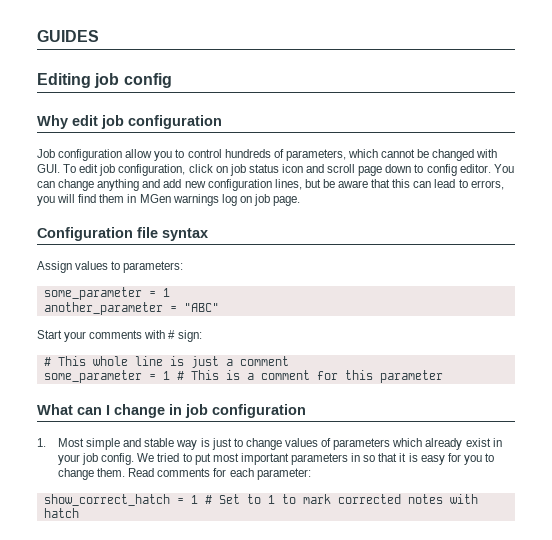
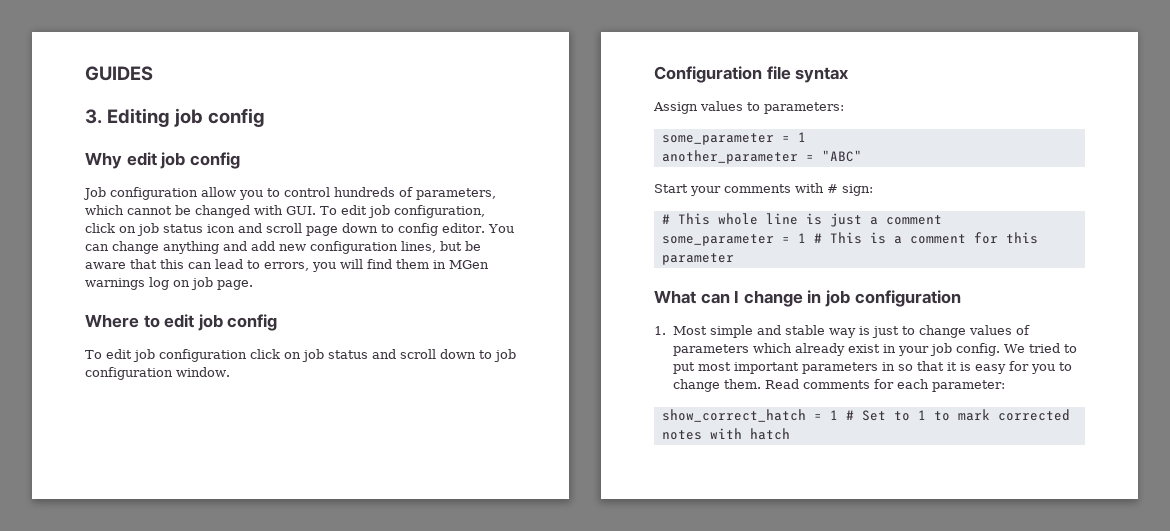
(99, 36) none -> [85,109,102,124] 3.
[128,115,222,129] configuration -> [189,152,240,169] config
(301, 201) none -> [85,314,278,331] [85,349,516,362] [85,367,230,380] // Where to edit job config // To edit job configuration click on job status and scroll down to job configuration window.

